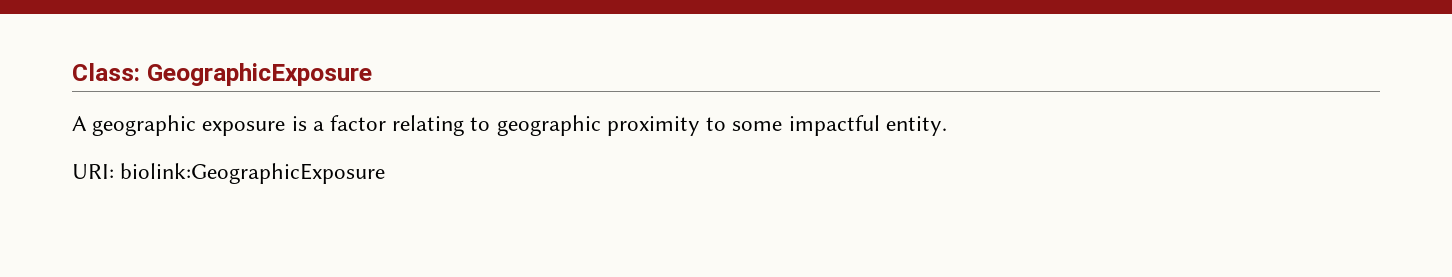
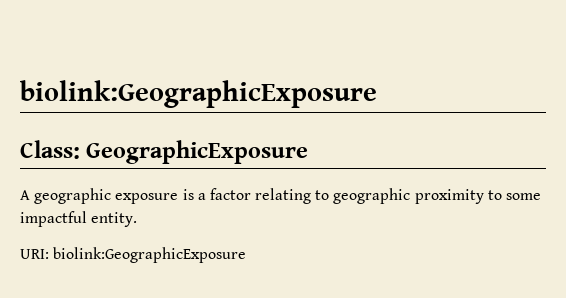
(72, 72) none -> [20,80,377,108] biolink:GeographicExposure //

